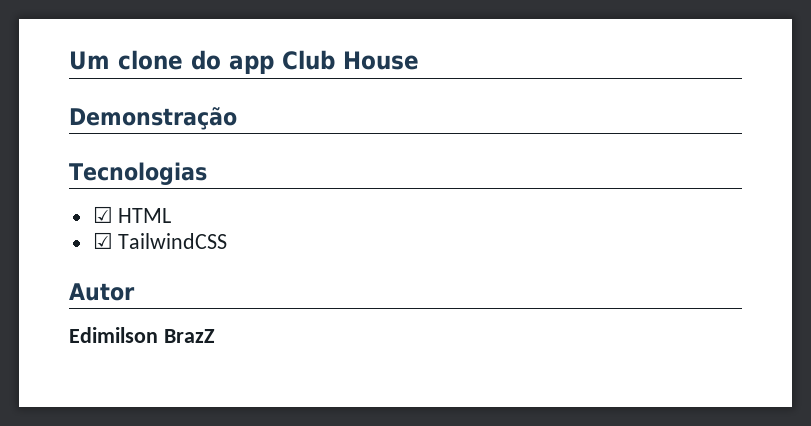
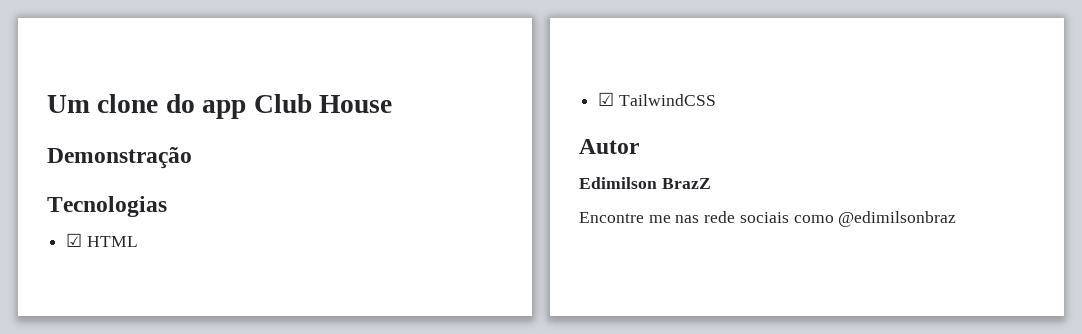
(215, 336) none -> [579,211,957,227] // Encontre me nas rede sociais como @edimilsonbraz

